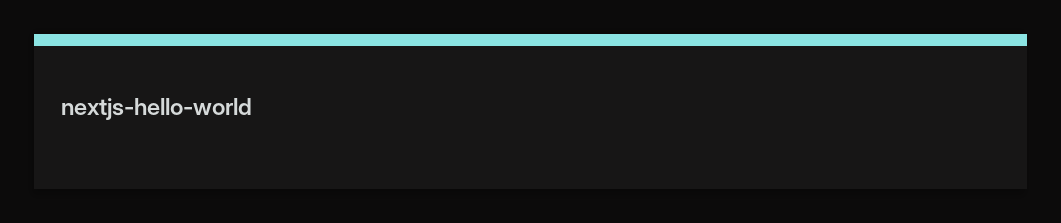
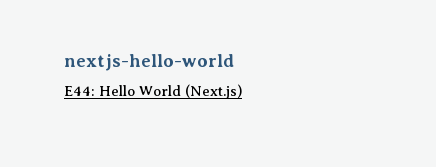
(252, 109) none -> [64,84,242,99] // E44: Hello World (Next.js)

